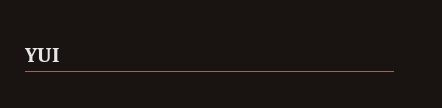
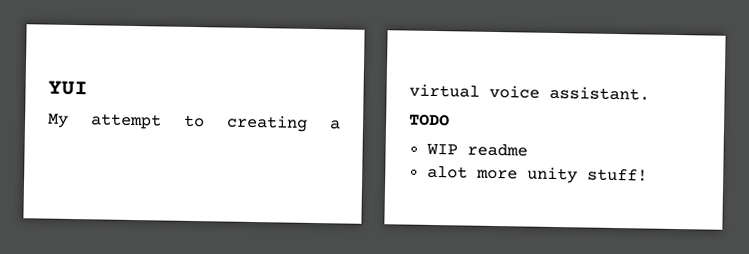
(60, 55) none -> [47,113,341,132] [409,83,650,101] [409,113,450,127] [425,143,528,157] [426,165,648,184] // My attempt to creating a virtual voice assistant. // TODO // WIP readme // alot more unity stuff!

